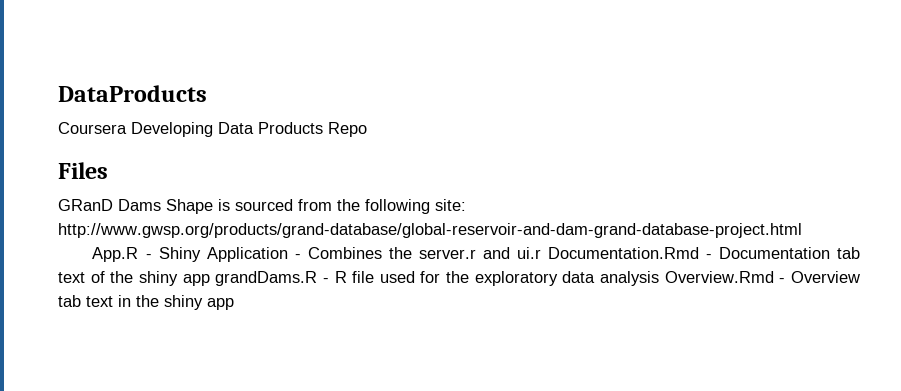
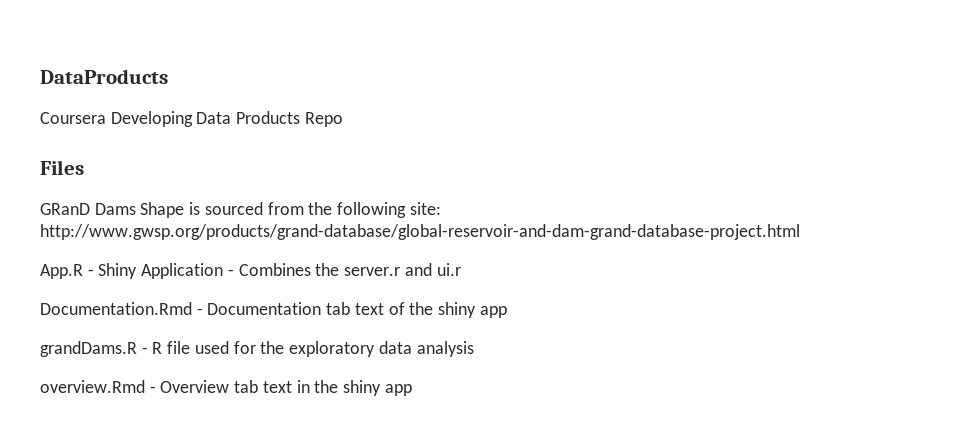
(541, 253) none -> (461, 269) //
(210, 280) none -> (507, 312) //
[664,271,774,283] Overview.Rmd -> [40,380,145,393] // overview.Rmd

